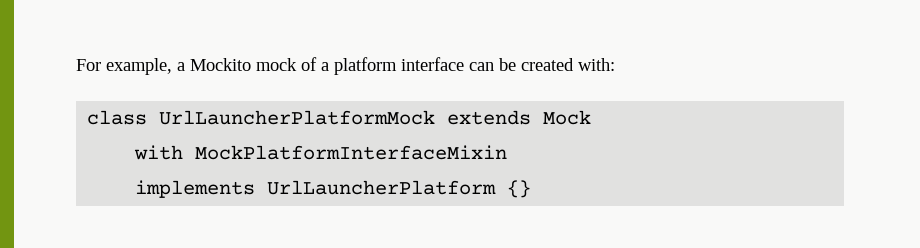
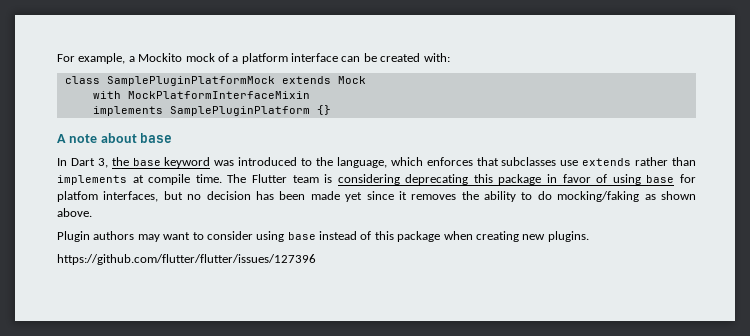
[159,110,436,125] UrlLauncherPlatformMock -> [106,76,275,86] SamplePluginPlatformMock
[267,180,497,195] UrlLauncherPlatform -> [169,106,310,116] SamplePluginPlatform
(532, 189) none -> [57,133,173,143] [57,157,697,168] [57,174,696,185] [57,191,697,202] [57,208,92,217] [57,231,589,242] [57,254,316,265] // A note about base // In Dart 3, the base keyword was introduced to the language, which enforces that subclasses use extends rather than implements at compile time. The Flutter team is considering deprecating this package in favor of using base for platfom interfaces, but no decision has been made yet since it removes the ability to do mocking/faking as shown above. // Plugin authors may want to consider using base instead of this package when creating new plugins. // https://github.com/flutter/flutter/issues/127396

